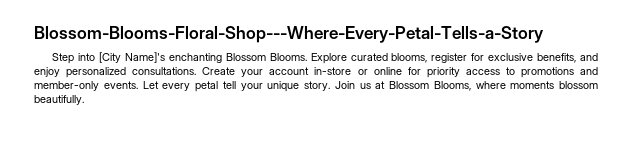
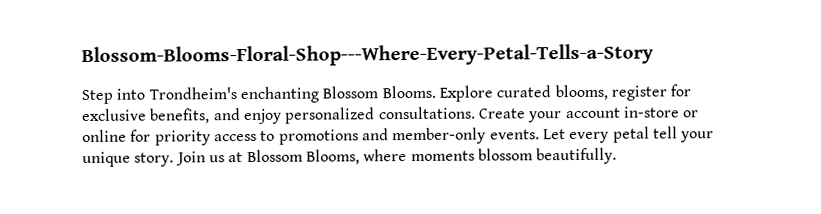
[99,52,166,63] [City Name]'s -> [148,87,237,100] Trondheim's

